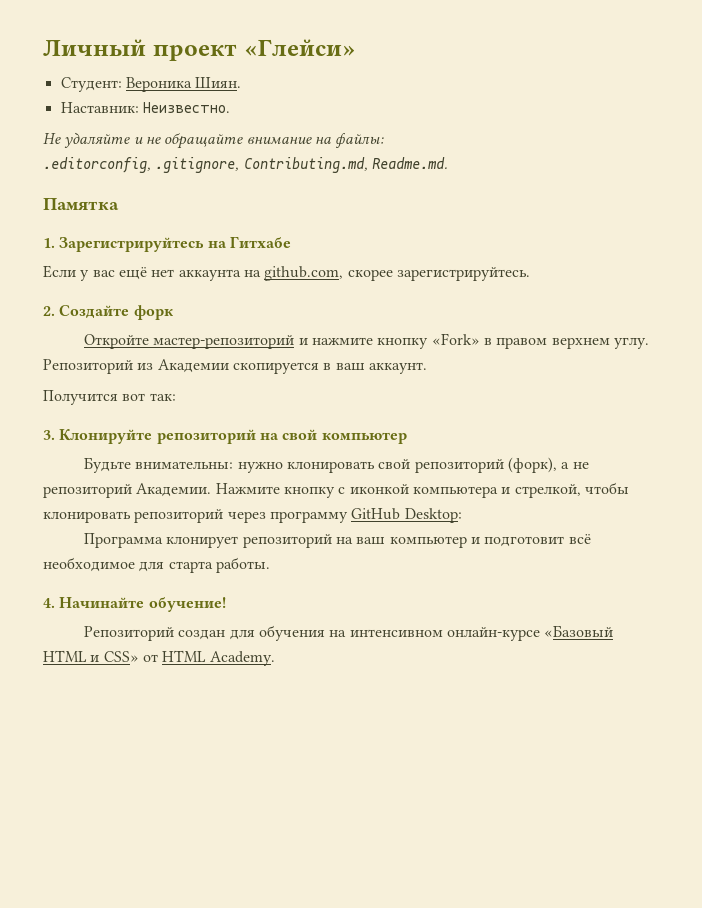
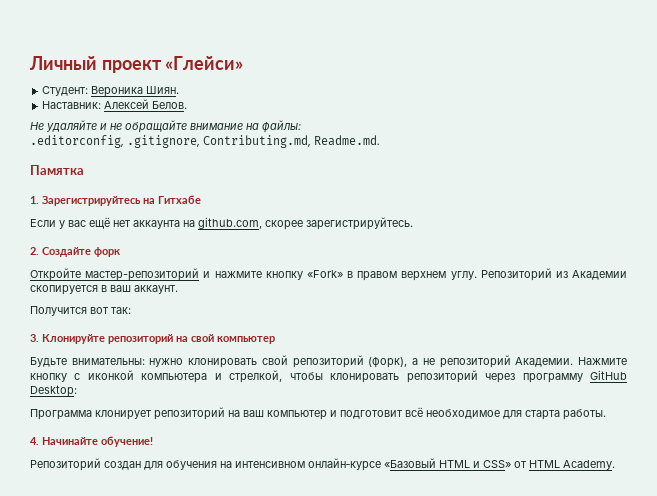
[142,102,230,113] Неизвестно. -> [104,99,188,109] Алексей Белов.

